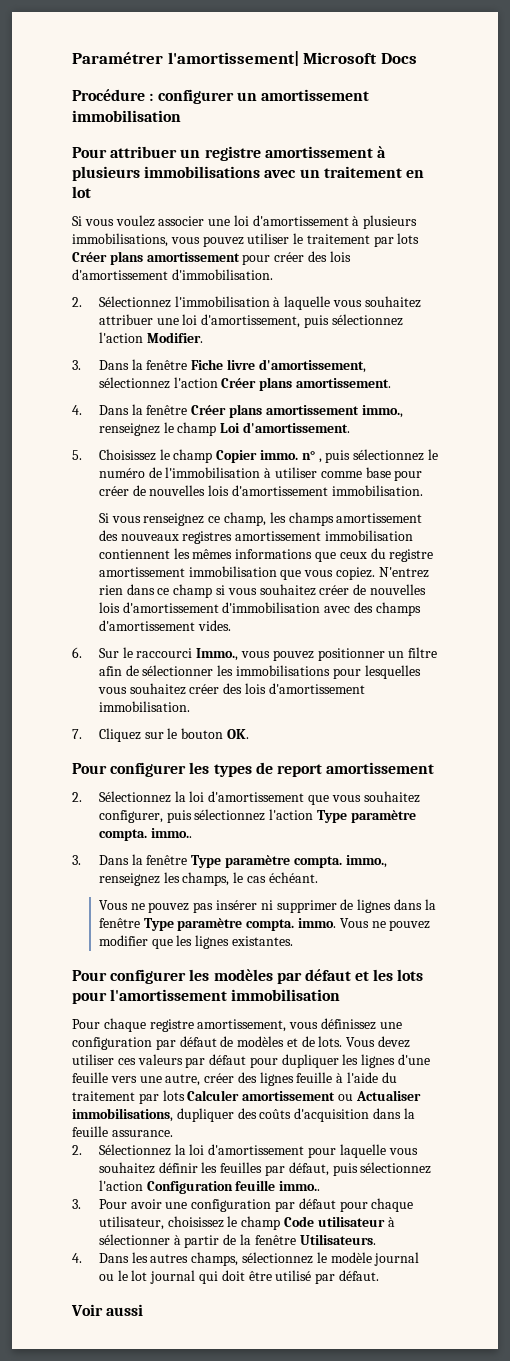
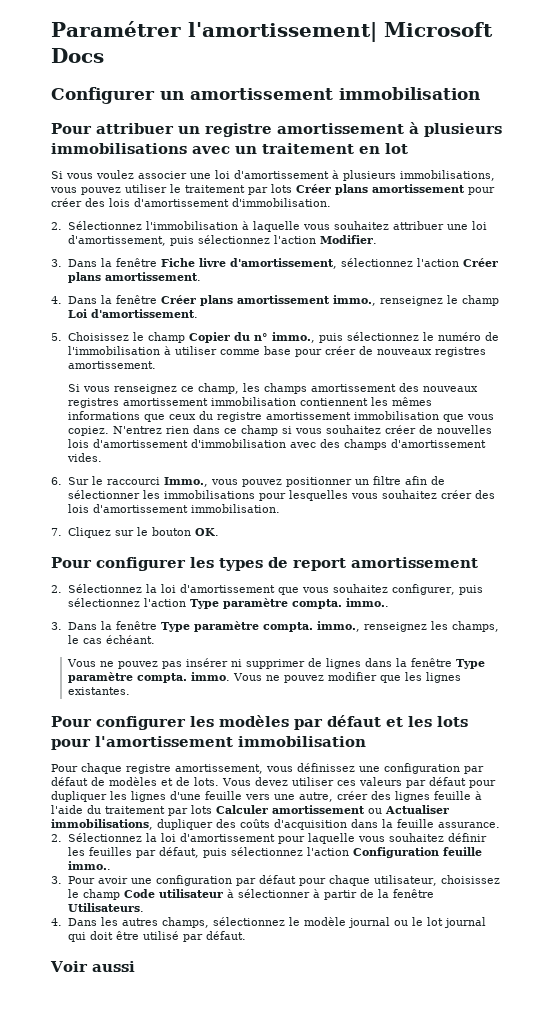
[72,89,234,104] Procédure : configurer -> [51,87,155,104] Configurer
[259,450,322,463] immo. n° , -> [233,332,315,343] du n° immo.,
[149,485,423,496] nouvelles lois d'amortissement immobilisation. -> [376,347,486,357] [67,361,156,369] nouveaux registres amortissement.

